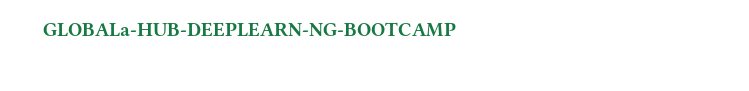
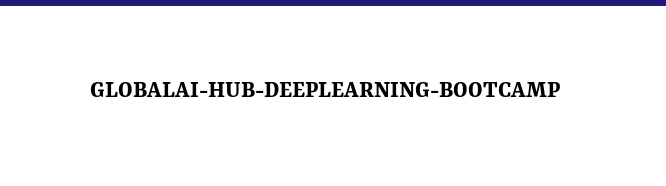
[43,22,456,37] GLOBALa-HUB-DEEPLEARN-NG-BOOTCAMP -> [90,82,560,97] GLOBALAI-HUB-DEEPLEARNING-BOOTCAMP

